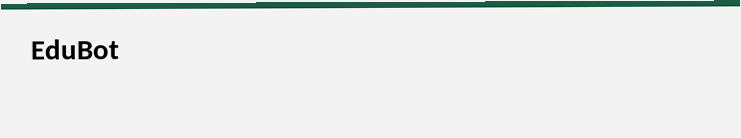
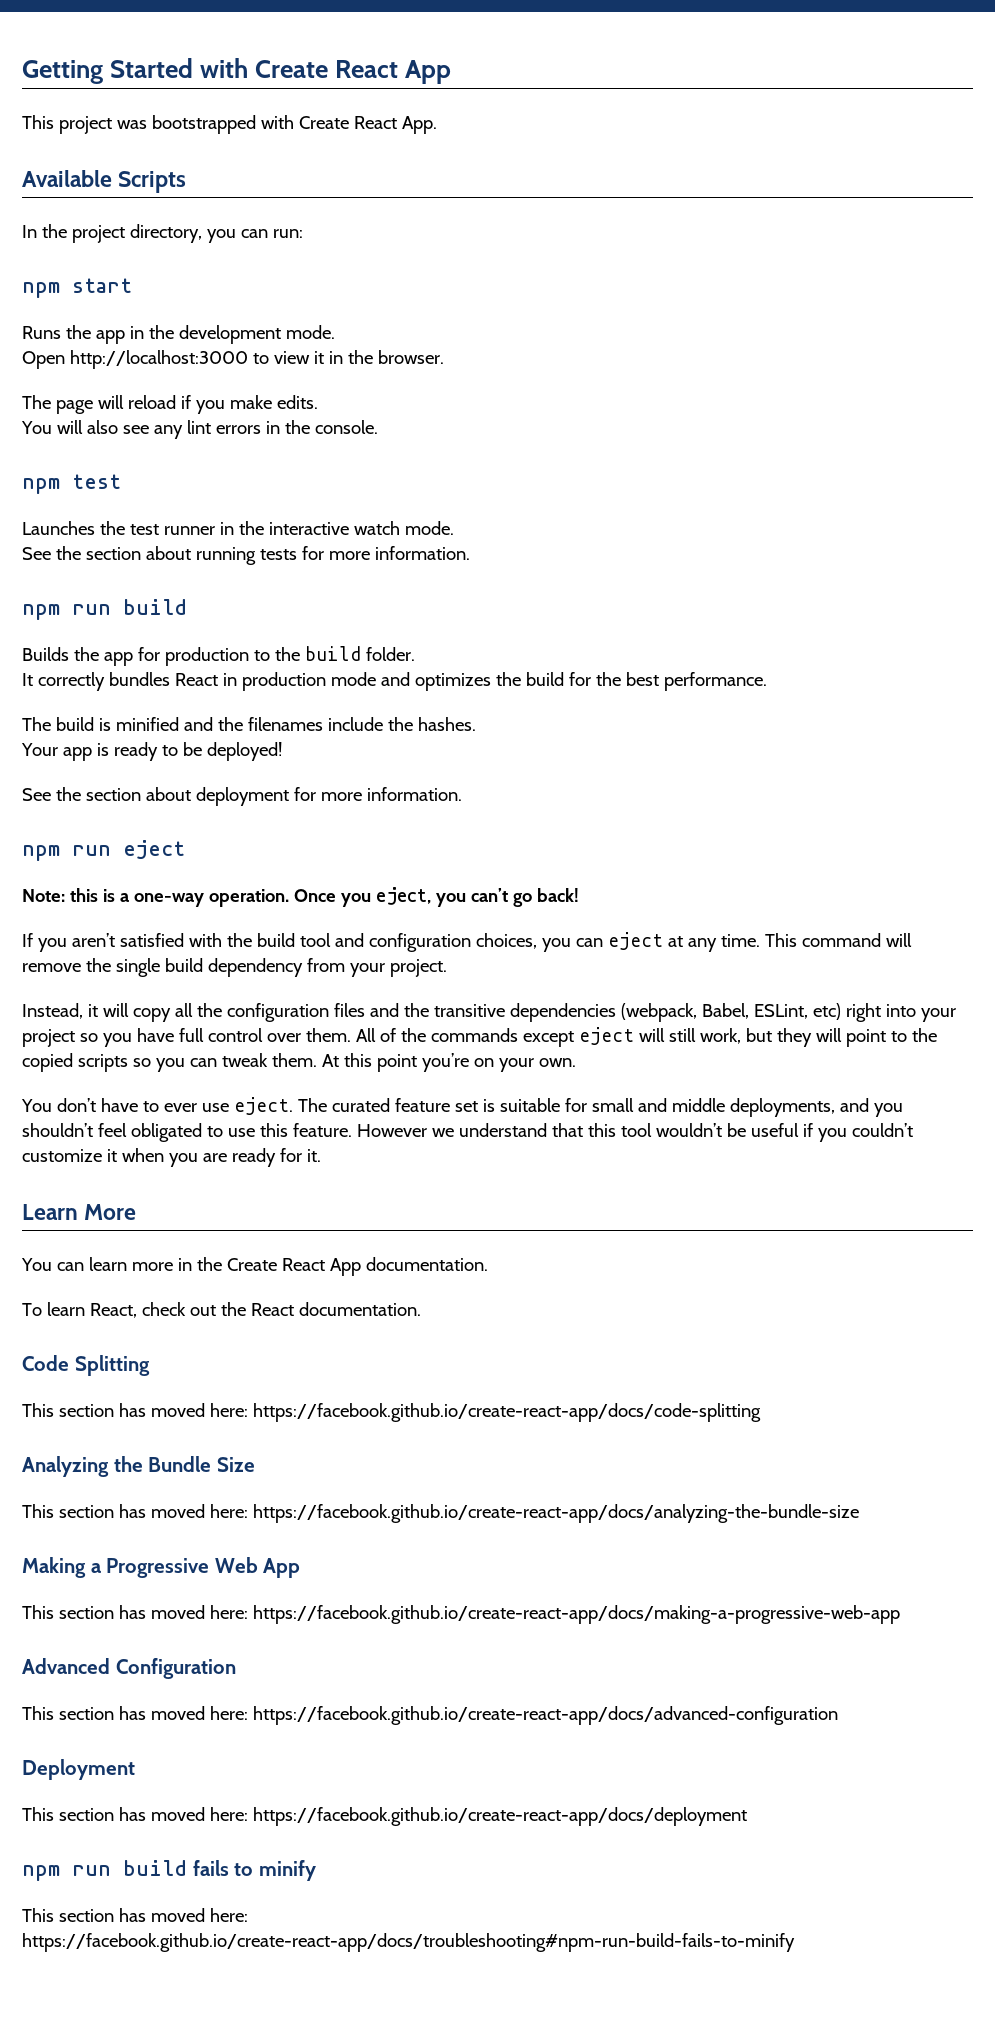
[30,39,119,60] EduBot -> [22,58,452,84] [22,115,437,134] [22,170,187,193] [22,224,303,243] [22,278,132,298] [22,325,335,344] [22,350,444,369] [22,395,318,414] [21,420,378,439] [22,474,121,494] [22,521,454,535] [22,546,470,565] [22,599,187,620] [22,646,415,666] [22,672,767,691] [22,717,476,731] [21,742,282,761] [22,787,462,806] [22,840,185,861] [22,887,579,907] [22,932,912,952] [22,958,447,977] [22,1003,956,1022] [22,1027,937,1047] [22,1053,576,1072] [21,1097,903,1117] [22,1123,913,1142] [22,1148,321,1167] [22,1204,137,1220] [21,1257,488,1276] [22,1302,421,1318] [22,1355,150,1376] [22,1403,761,1422] [22,1456,255,1477] [22,1504,859,1523] [22,1557,301,1578] [22,1605,900,1624] [22,1658,236,1679] [22,1706,838,1725] [22,1759,135,1780] [22,1807,747,1826] [22,1860,316,1881] [22,1908,248,1922] [22,1933,795,1952] Getting Started with Create React App // This project was bootstrapped with Create React App. // Available Scripts // In the project directory, you can run: // npm start // Runs the app in the development mode. // Open http://localhost:3000 to view it in the browser. // The page will reload if you make edits. // You will also see any lint errors in the console. // npm test // Launches the test runner in the interactive watch mode. // See the section about running tests for more information. // npm run build // Builds the app for production to the build folder. // It correctly bundles React in production mode and optimizes the build for the best performance. // The build is minified and the filenames include the hashes. // Your app is ready to be deployed! // See the section about deployment for more information. // npm run eject // Note: this is a one-way operation. Once you eject, you can’t go back! // If you aren’t satisfied with the build tool and configuration choices, you can eject at any time. This command will remove the single build dependency from your project. // Instead, it will copy all the configuration files and the transitive dependencies (webpack, Babel, ESLint, etc) right into your project so you have full control over them. All of the commands except eject will still work, but they will point to the copied scripts so you can tweak them. At this point you’re on your own. // You don’t have to ever use eject. The curated feature set is suitable for small and middle deployments, and you shouldn’t feel obligated to use this feature. However we understand that this tool wouldn’t be useful if you couldn’t customize it when you are ready for it. // Learn More // You can learn more in the Create React App documentation. // To learn React, check out the React documentation. // Code Splitting // This section has moved here: https://facebook.github.io/create-react-app/docs/code-splitting // Analyzing the Bundle Size // This section has moved here: https://facebook.github.io/create-react-app/docs/analyzing-the-bundle-size // Making a Progressive Web App // This section has moved here: https://facebook.github.io/create-react-app/docs/making-a-progressive-web-app // Advanced Configuration // This section has moved here: https://facebook.github.io/create-react-app/docs/advanced-configuration // Deployment // This section has moved here: https://facebook.github.io/create-react-app/docs/deployment // npm run build fails to minify // This section has moved here: https://facebook.github.io/create-react-app/docs/troubleshooting#npm-run-build-fails-to-minify

